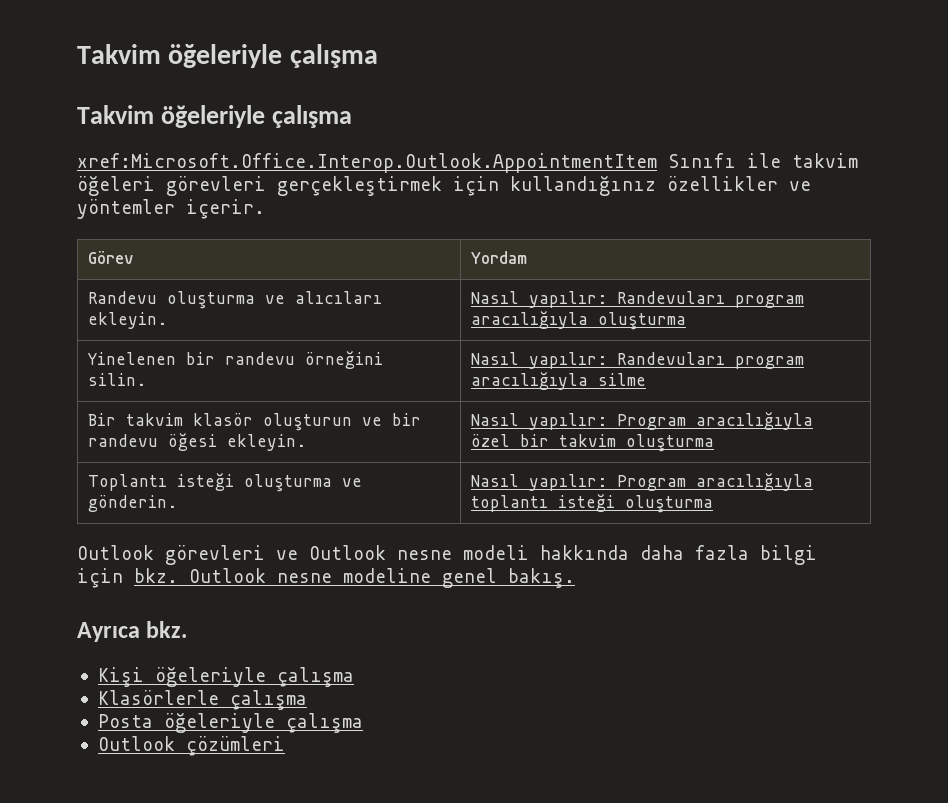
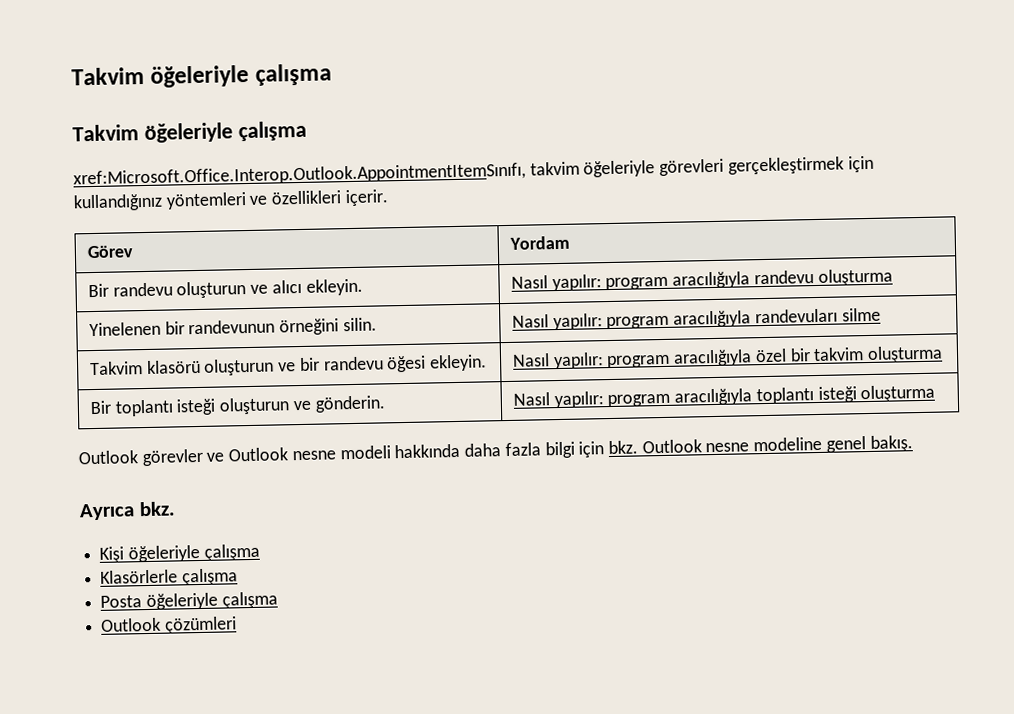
[77,153,858,173] [77,176,155,196] xref:Microsoft.Office.Interop.Outlook.AppointmentItem Sınıfı ile takvim öğeleri -> [73,160,656,188] xref:Microsoft.Office.Interop.Outlook.AppointmentItemSınıfı, takvim öğeleriyle
[667,176,811,191] [77,199,175,219] özellikler ve yöntemler -> [165,190,342,210] yöntemleri ve özellikleri
[88,291,383,309] [88,312,168,329] [471,291,805,308] [471,311,589,329] Randevu oluşturma ve alıcıları ekleyin. | Nasıl yapılır: Randevuları program aracılığıyla -> [87,278,363,299] [510,270,814,292] Bir randevu oluşturun ve alıcı ekleyin. | Nasıl yapılır: program aracılığıyla randevu
[225,352,296,365] randevu -> [188,319,276,335] randevunun
[617,352,805,369] [471,372,589,390] Randevuları program aracılığıyla -> [606,308,838,330] program aracılığıyla randevuları
[88,413,254,426] Bir takvim klasör -> [89,359,201,376] Takvim klasörü
[617,414,687,430] Program -> [607,354,671,369] program
[88,473,333,492] Toplantı isteği oluşturma -> [89,397,291,417] Bir toplantı isteği oluşturun
[617,475,687,491] Program -> [607,393,671,408] program
[165,545,265,565] görevleri -> [141,448,204,467] görevler

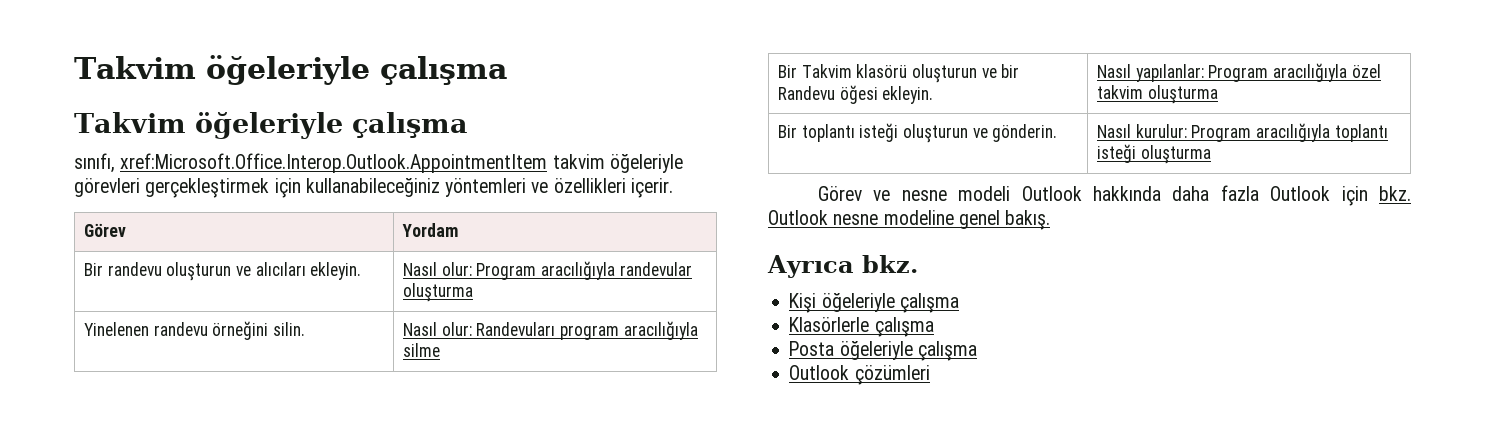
[73,162,526,188] xref:Microsoft.Office.Interop.Outlook.AppointmentItemSınıfı, -> [74,153,548,173] sınıfı, xref:Microsoft.Office.Interop.Outlook.AppointmentItem
[73,193,163,212] kullandığınız -> [305,178,440,197] kullanabileceğiniz
[271,278,363,296] [510,270,814,292] alıcı ekleyin. | Nasıl yapılır: program aracılığıyla randevu -> [255,262,362,280] [402,261,692,280] alıcıları ekleyin. | Nasıl olur: Program aracılığıyla randevular
[164,319,276,335] bir randevunun -> [153,322,208,336] randevu
[552,308,838,331] yapılır: program aracılığıyla randevuları -> [441,321,698,340] olur: Randevuları program aracılığıyla
(881, 314) none -> [777,65,797,78] Bir
[322,356,384,371] randevu -> [777,86,835,100] Randevu
[552,352,671,370] yapılır: program -> [1135,64,1269,82] yapılanlar: Program
[789,348,811,362] bir -> (1381, 71) none
[553,391,671,409] yapılır: program -> [1135,124,1252,142] kurulur: Program
[78,447,289,467] Outlook görevler ve Outlook -> [818,186,891,201] Görev ve
(391, 452) none -> [1021,186,1082,201] Outlook
[544,441,575,459] bilgi -> [1270,186,1331,201] Outlook

